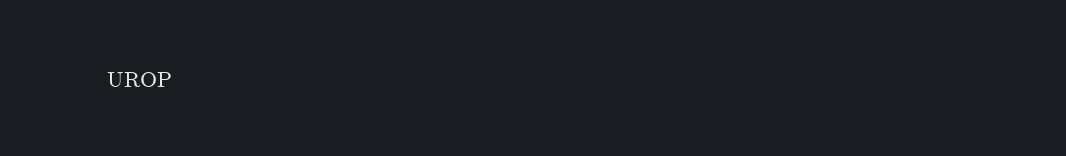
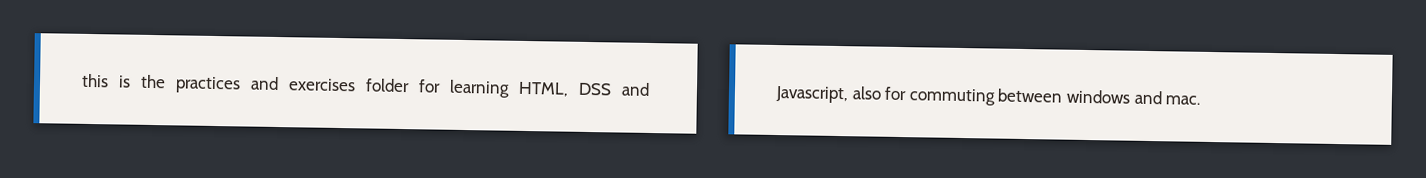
[107,72,172,87] UROP -> [81,73,1201,106] this is the practices and exercises folder for learning HTML, DSS and Javascript, also for commuting between windows and mac.

